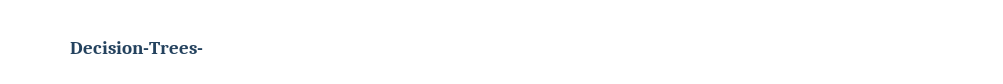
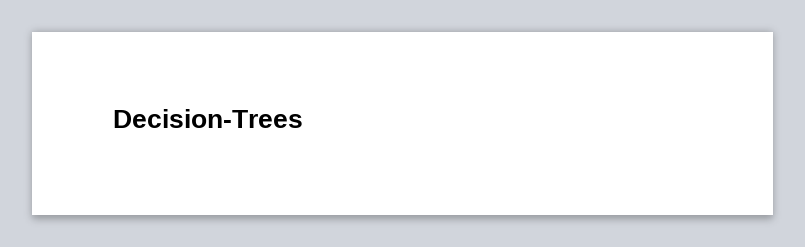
[70,41,203,54] Decision-Trees- -> [113,109,303,128] Decision-Trees

